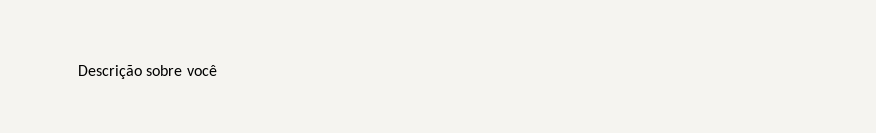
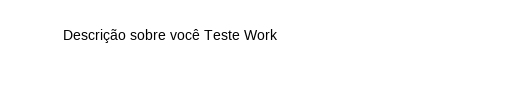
(217, 70) none -> [204,29,278,40] Teste Work

